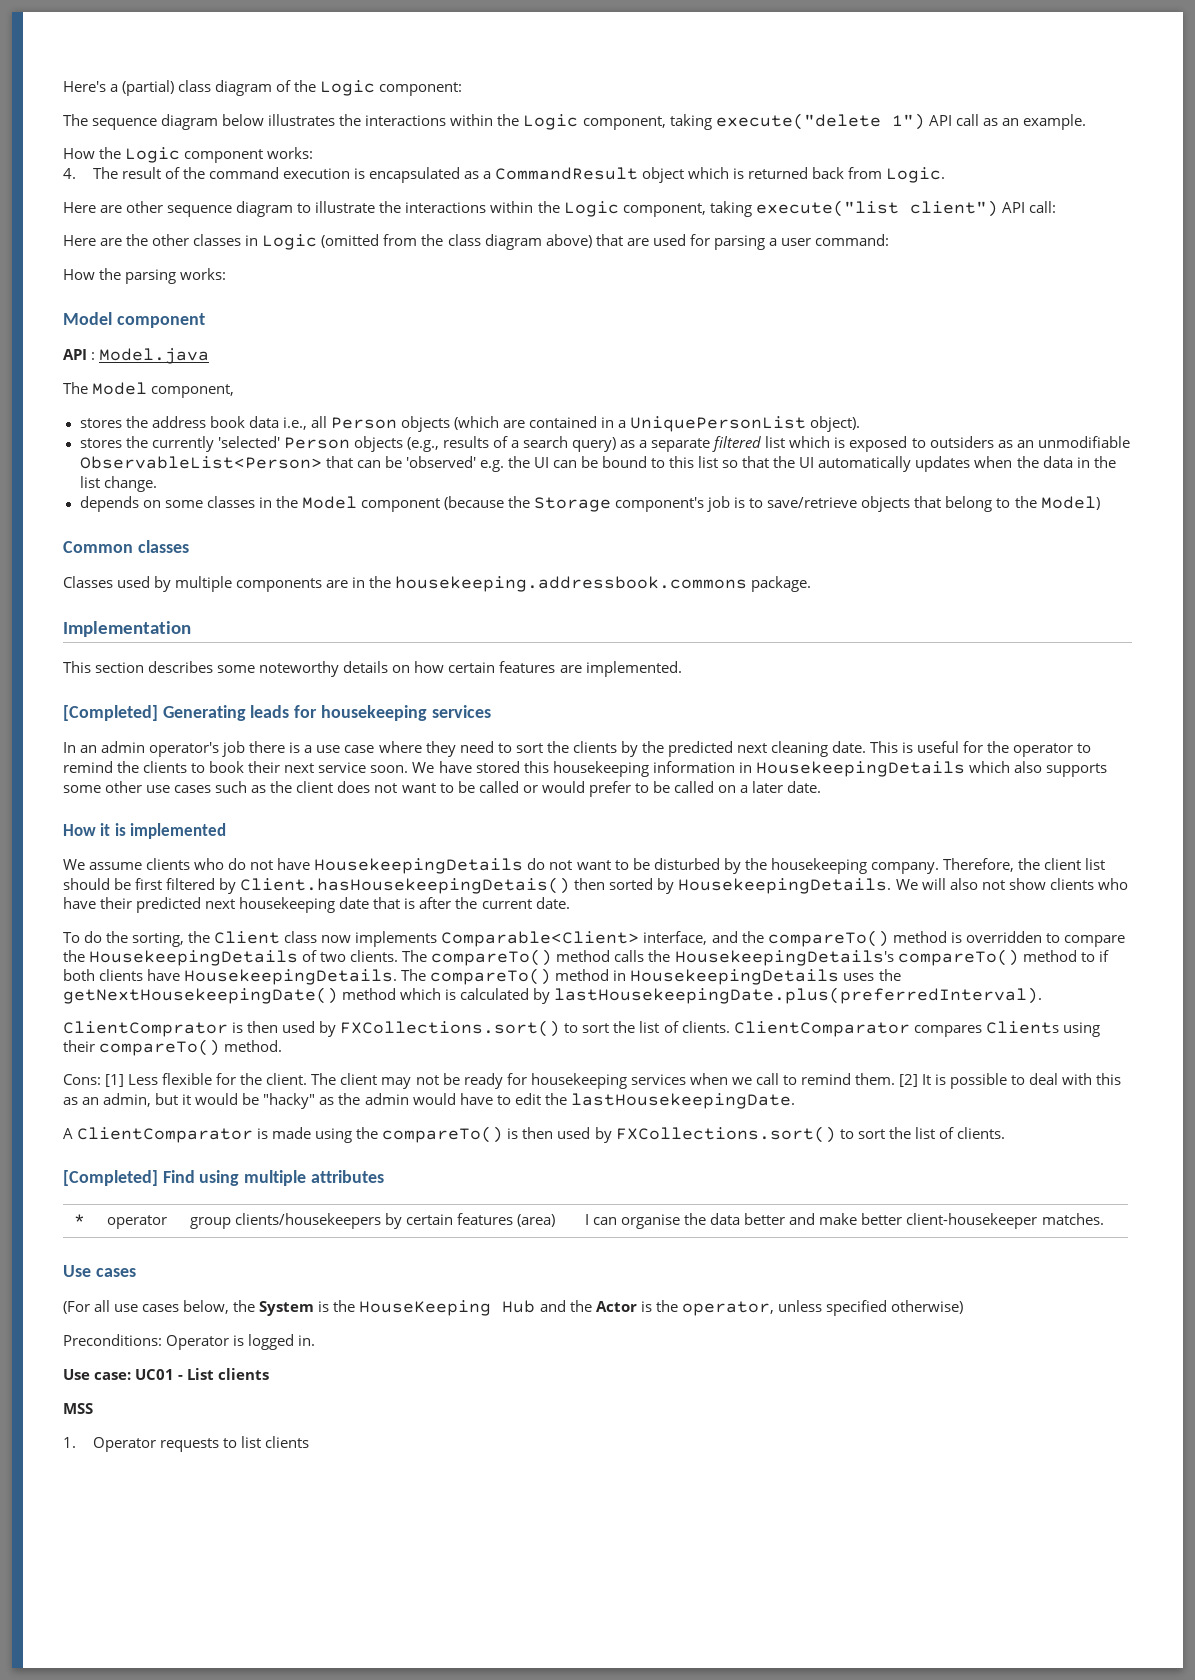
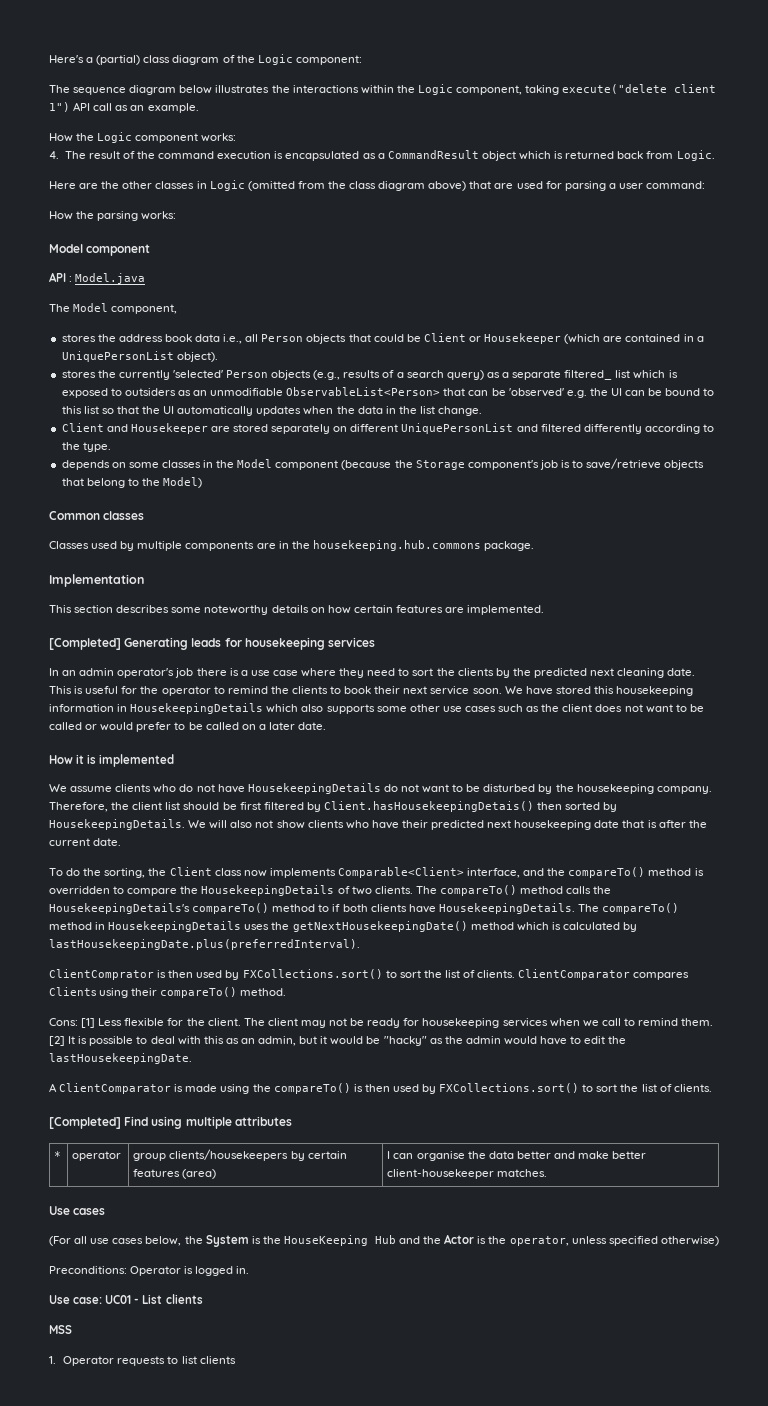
(881, 121) none -> [674,84,717,93] client
[63,200,1056,217] // Here are other sequence diagram to illustrate the interactions within the Logic component, taking execute("list client") API call: -> (715, 155) none
(450, 424) none -> [348,333,562,344] that could be Client or Housekeeper
[712,436,762,452] filtered -> [564,370,613,380] filtered_
(157, 484) none -> [61,423,715,434] [61,442,111,452] // Client and Housekeeper are stored separately on different UniquePersonList and filtered differently according to the type.
[395,576,748,592] housekeeping.addressbook.commons -> [312,540,481,551] housekeeping.hub.commons

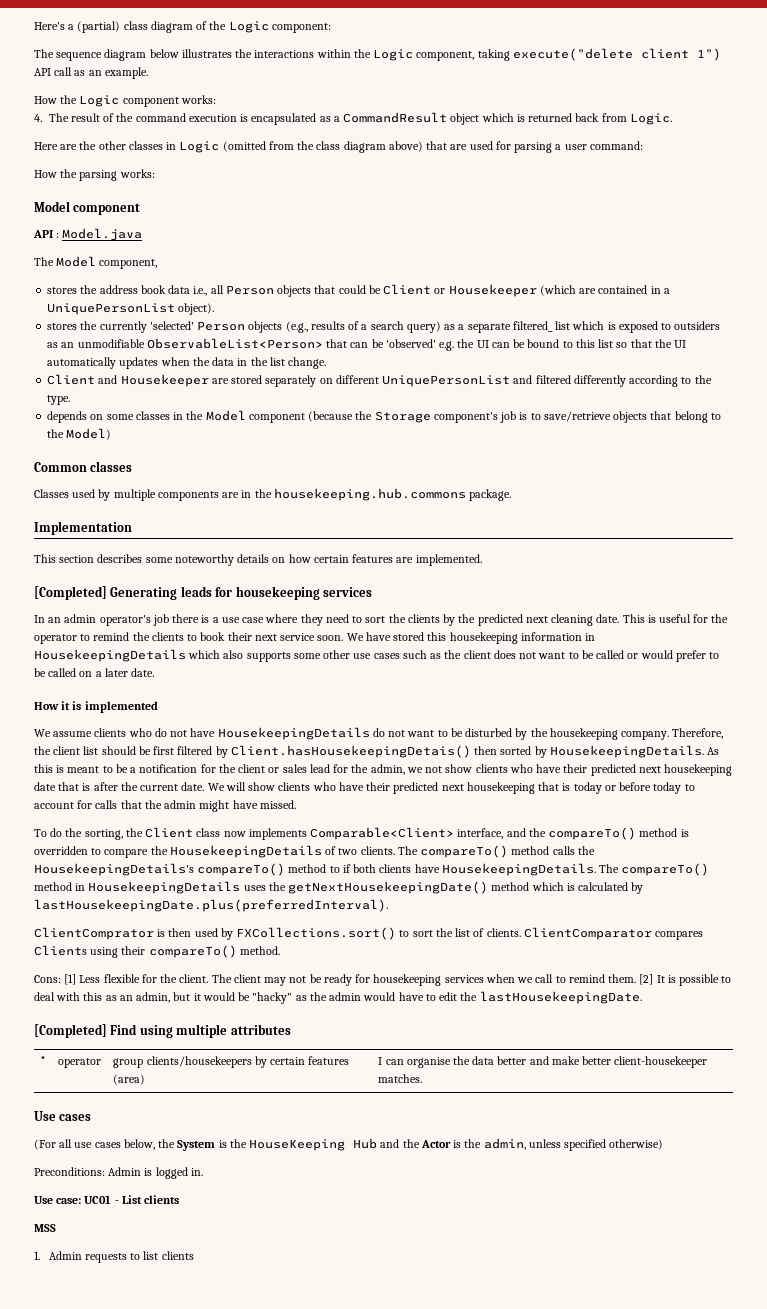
[188,820,253,829] We will also -> [707,747,720,755] [34,764,423,775] As this is meant to be a notification for the client or sales lead for the admin, we
(122, 842) none -> [207,782,695,794] [34,800,296,812] We will show clients who have their predicted next housekeeping that is today or before today to account for calls that the admin might have missed.
[49,1083,712,1094] // A ClientComparator is made using the compareTo() is then used by FXCollections.sort() to sort the list of clients. -> (642, 997) none
[509,1236,569,1246] operator, -> [483,1138,526,1150] admin,
[130,1266,182,1276] Operator -> [108,1167,142,1176] Admin
[63,1356,115,1366] Operator -> [48,1251,82,1260] Admin

